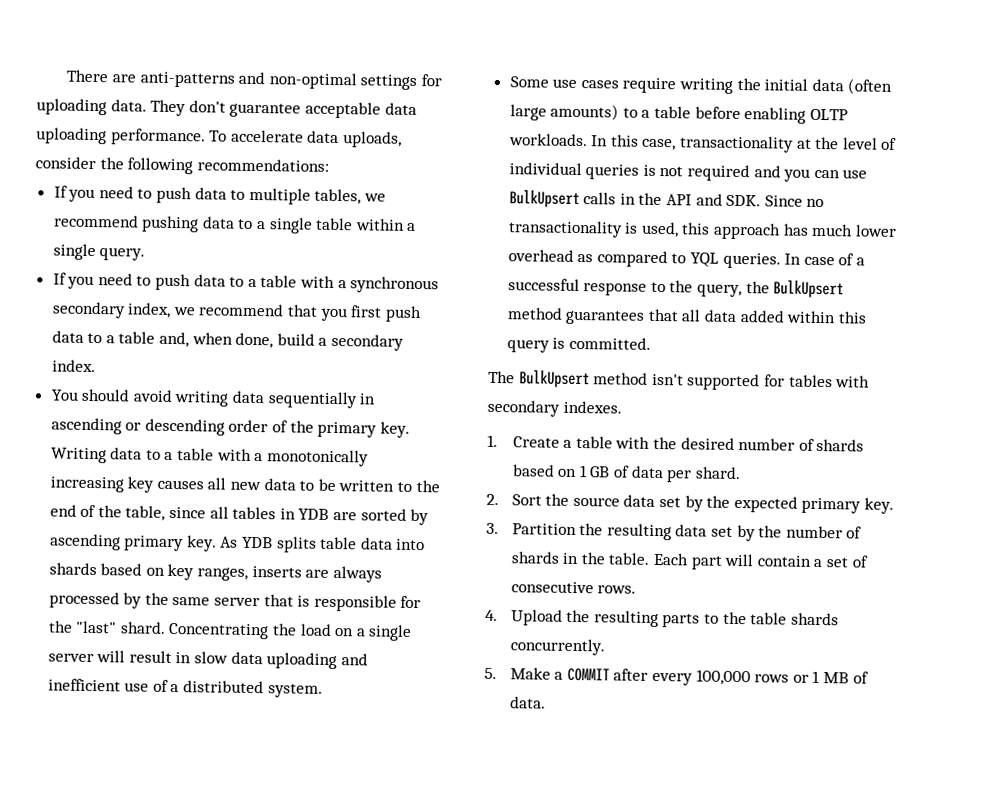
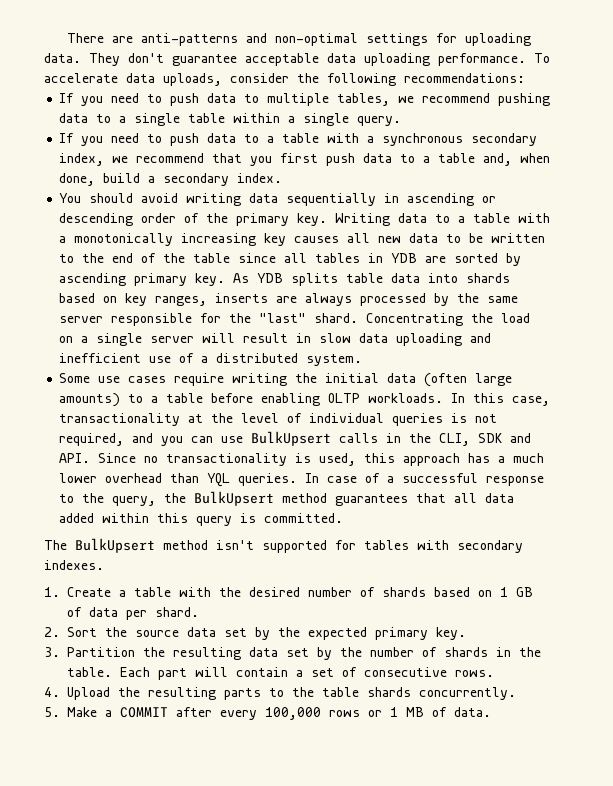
[125,505,166,521] table, -> [193,253,231,263] table
[263,594,311,607] that is -> (104, 319) none
[687,164,751,182] required -> [59,433,125,446] required,
[666,193,762,207] API and SDK. -> [439,433,532,446] [59,453,91,463] CLI, SDK and API.
(809, 229) none -> [498,456,506,463] a
[577,250,687,268] as compared to -> [170,473,200,483] than

